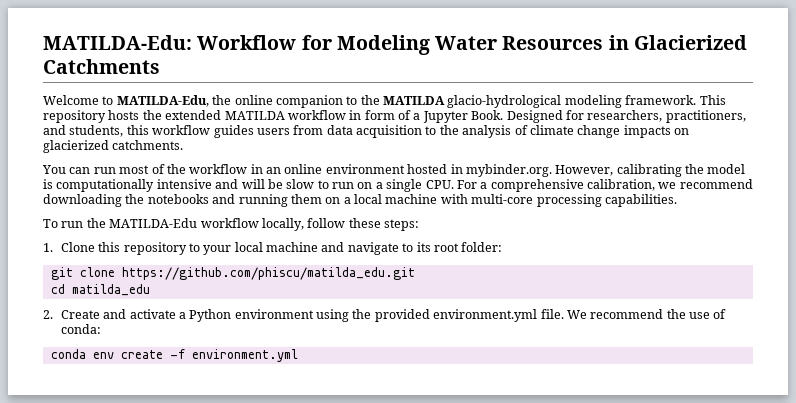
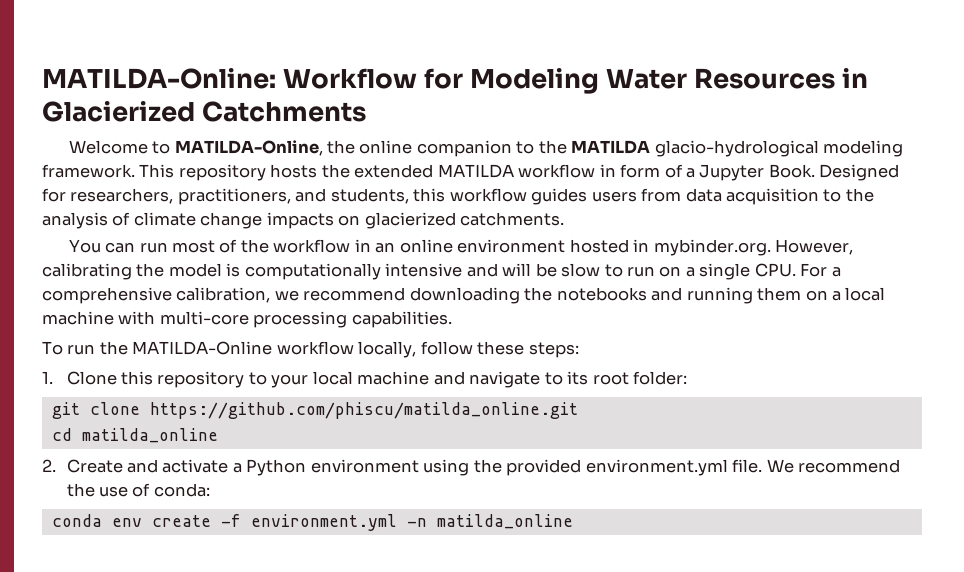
[43,35,192,50] MATILDA-Edu: -> [42,68,276,89] MATILDA-Online:
[116,95,209,107] MATILDA-Edu, -> [174,140,323,156] MATILDA-Online,
[109,218,198,228] MATILDA-Edu -> [132,341,273,355] MATILDA-Online
[121,267,415,280] https://github.com/phiscu/matilda_edu.git -> [149,402,578,419] https://github.com/phiscu/matilda_online.git
[71,284,150,296] matilda_edu -> [81,428,218,443] matilda_online
(298, 355) none -> [406,514,573,529] -n matilda_online

